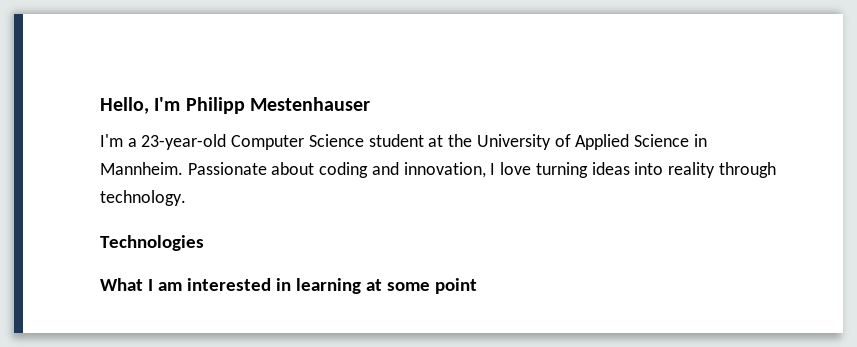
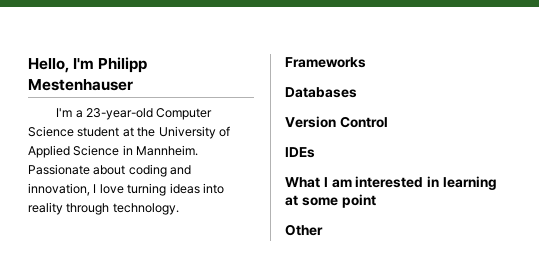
[100,235,204,251] Technologies -> [285,57,366,68] [285,87,357,98] [285,116,388,128] [285,147,315,158] Frameworks // Databases // Version Control // IDEs
(477, 286) none -> [285,224,323,236] // Other

